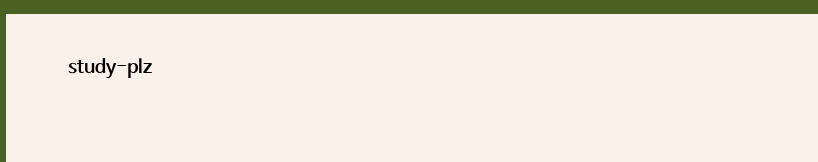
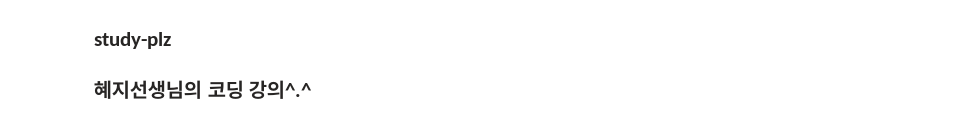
(152, 68) none -> [94,80,313,99] // 혜지선생님의 코딩 강의^.^

